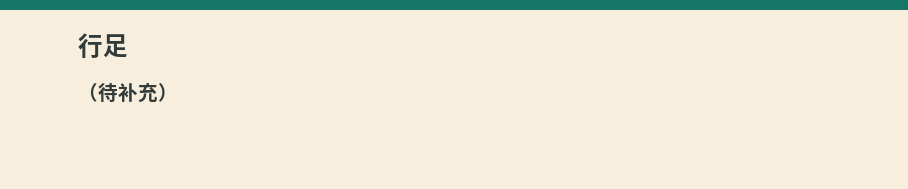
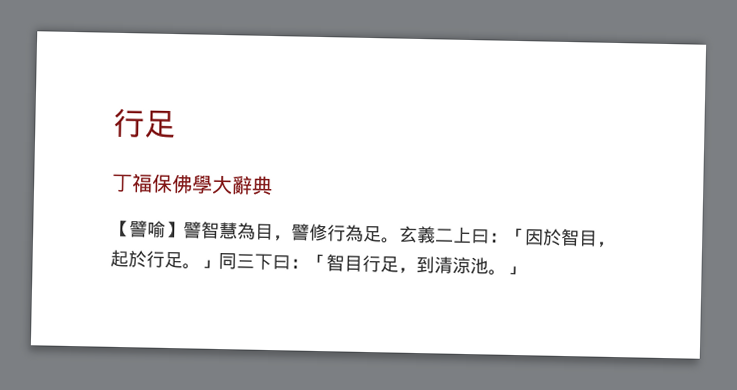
[78,83,178,103] （待补充） -> [112,173,273,196] [111,219,616,249] [110,249,525,276] 丁福保佛學大辭典 // 【譬喻】譬智慧為目，譬修行為足。玄義二上曰：「因於智目，起於行足。」同三下曰：「智目行足，到清涼池。」

